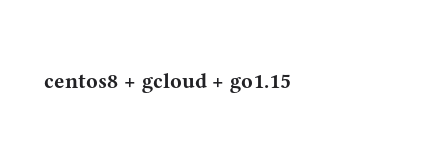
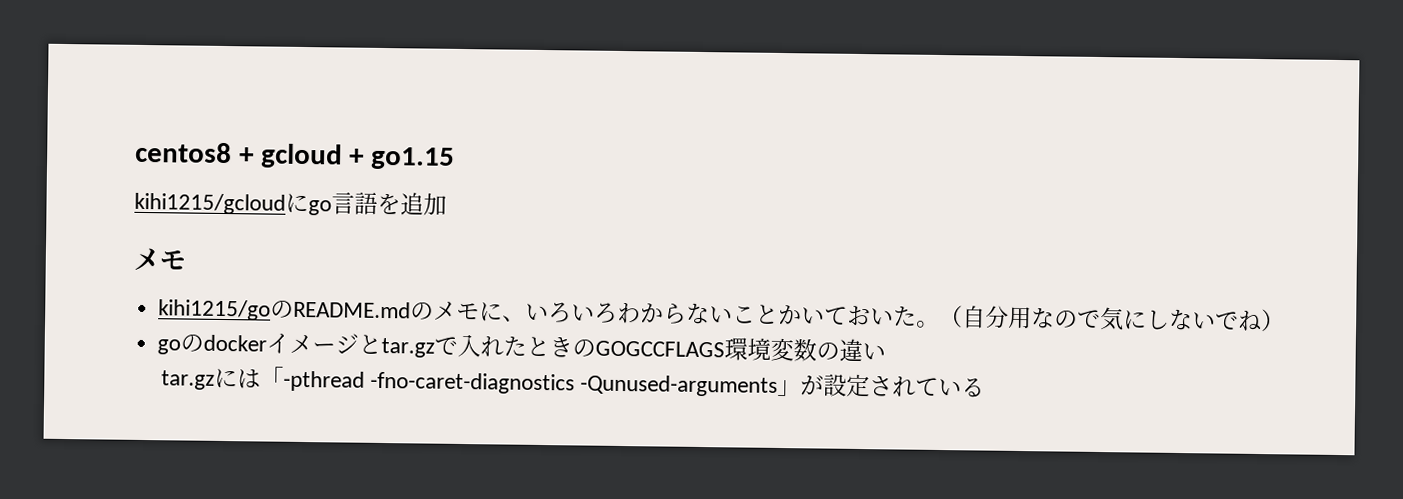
(292, 83) none -> [134,191,447,216] [133,247,186,271] [158,299,1286,332] [157,333,887,363] [161,366,986,398] // kihi1215/gcloudにgo言語を追加 // メモ // kihi1215/goのREADME.mdのメモに、いろいろわからないことかいておいた。（自分用なので気にしないでね） // goのdockerイメージとtar.gzで入れたときのGOGCCFLAGS環境変数の違い // tar.gzには「-pthread -fno-caret-diagnostics -Qunused-arguments」が設定されている

